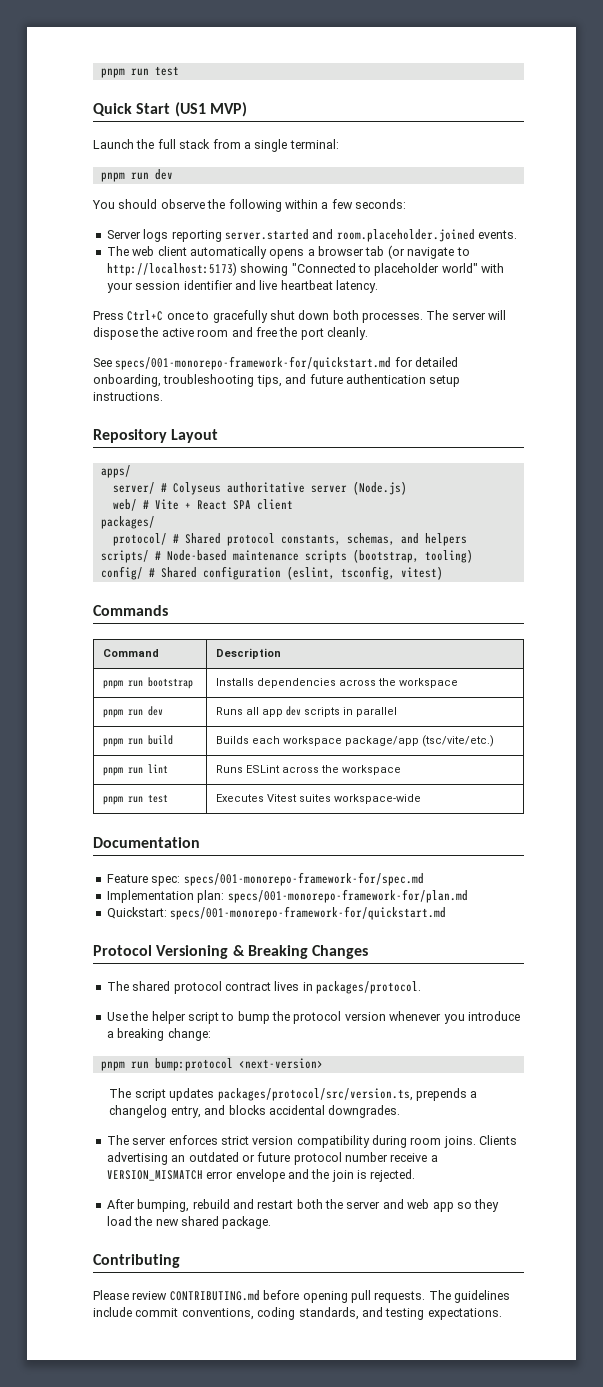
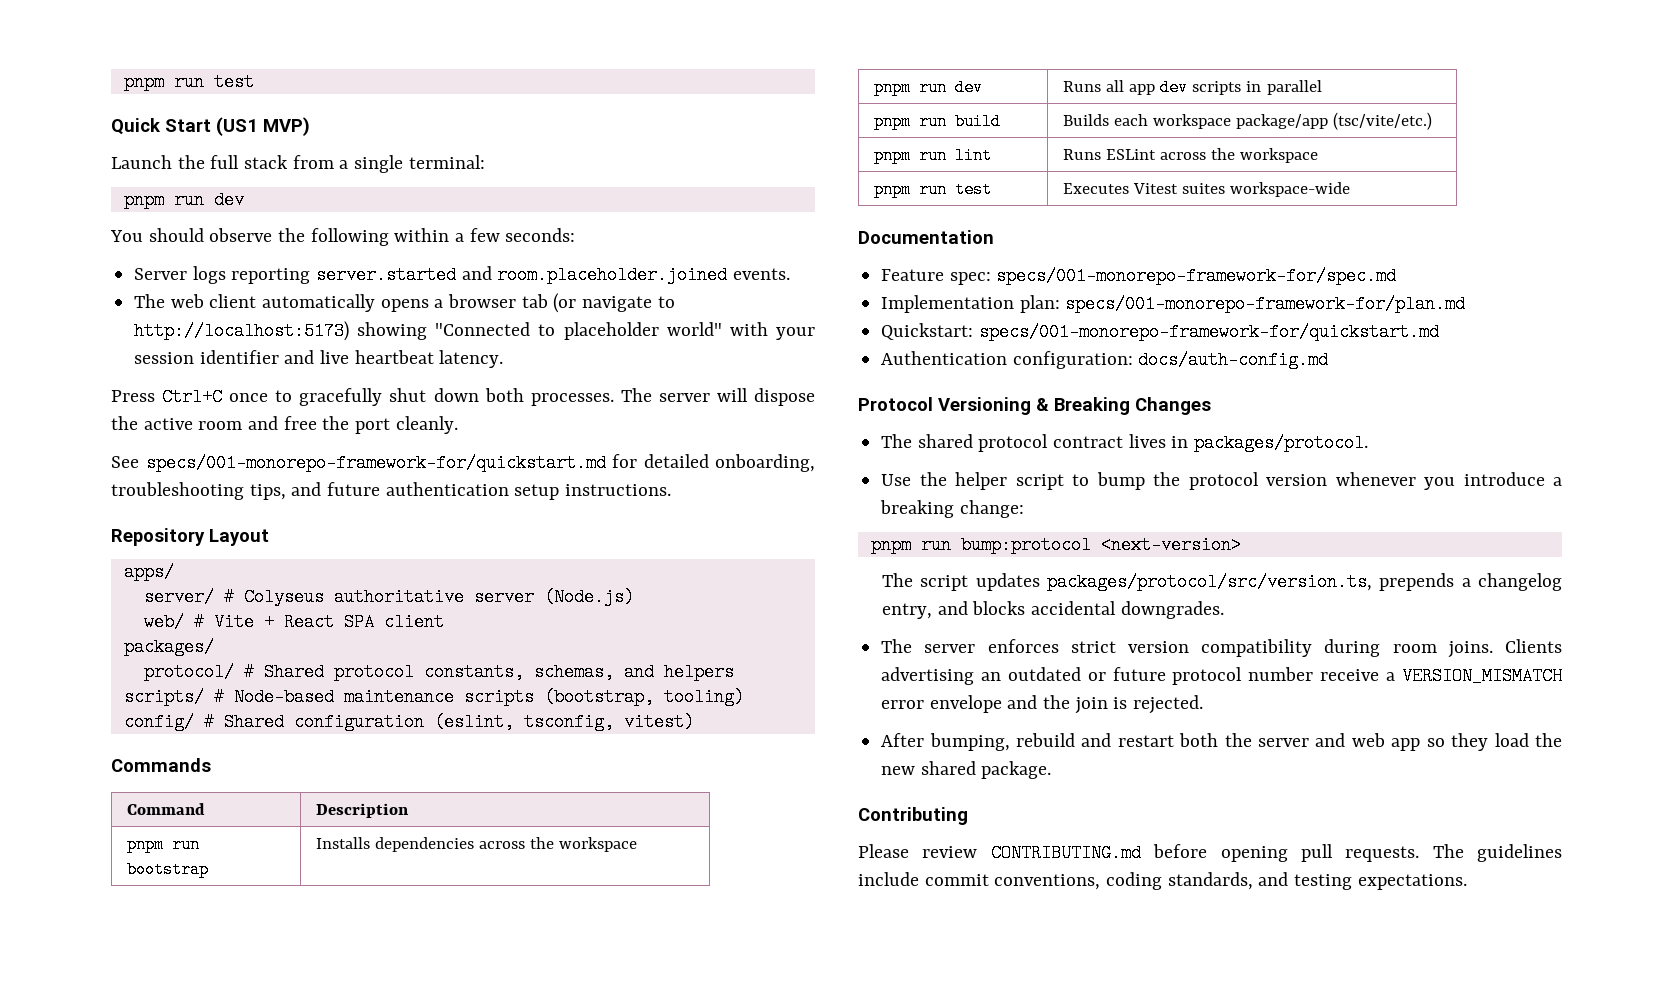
(447, 913) none -> [881,351,1329,369] // Authentication configuration: docs/auth-config.md

